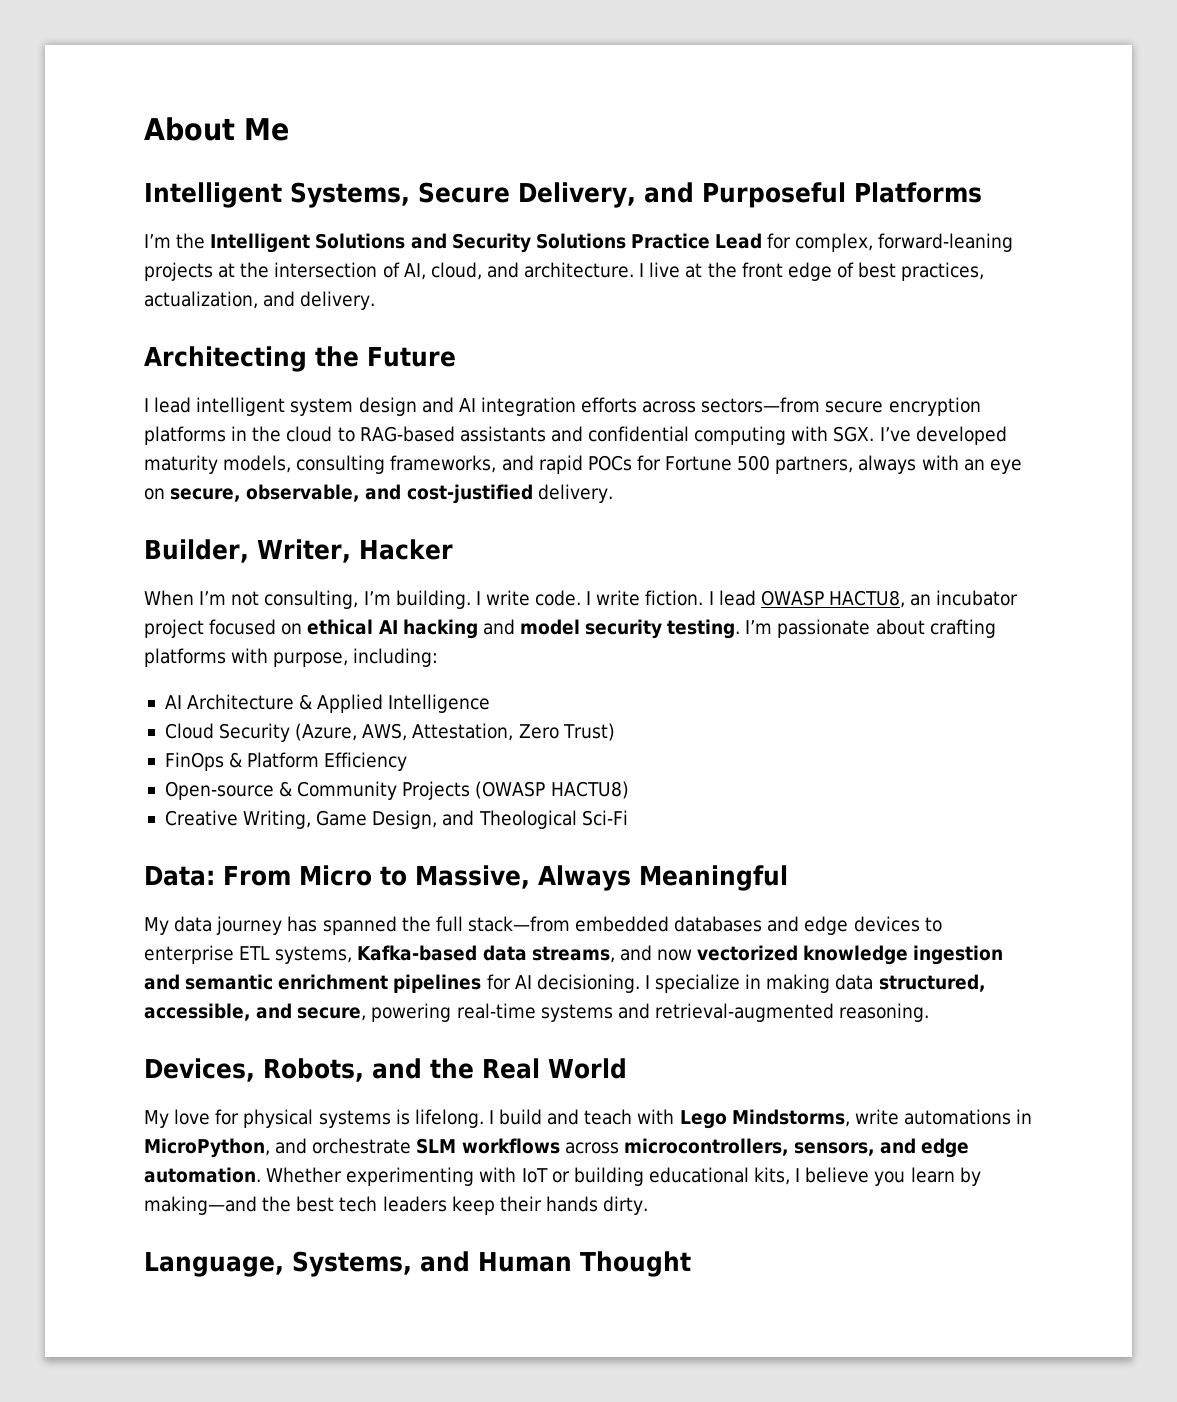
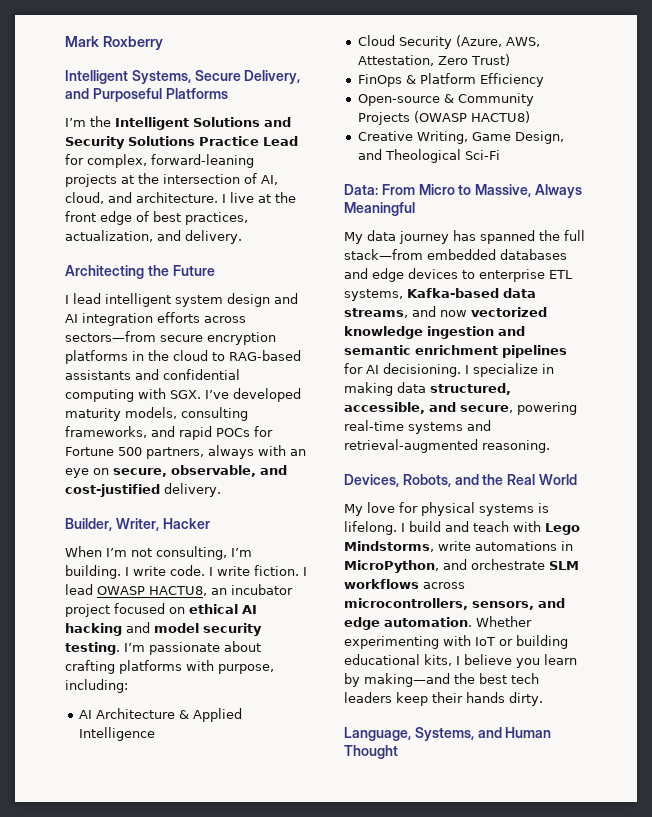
[144,117,289,141] About Me -> [65,36,163,50] Mark Roxberry

